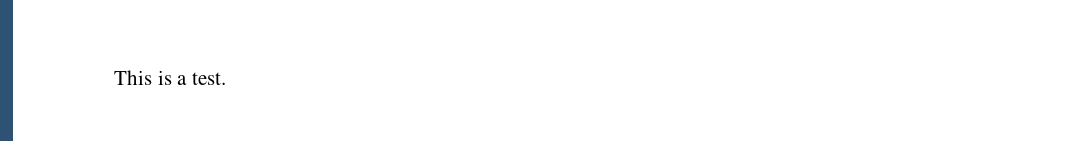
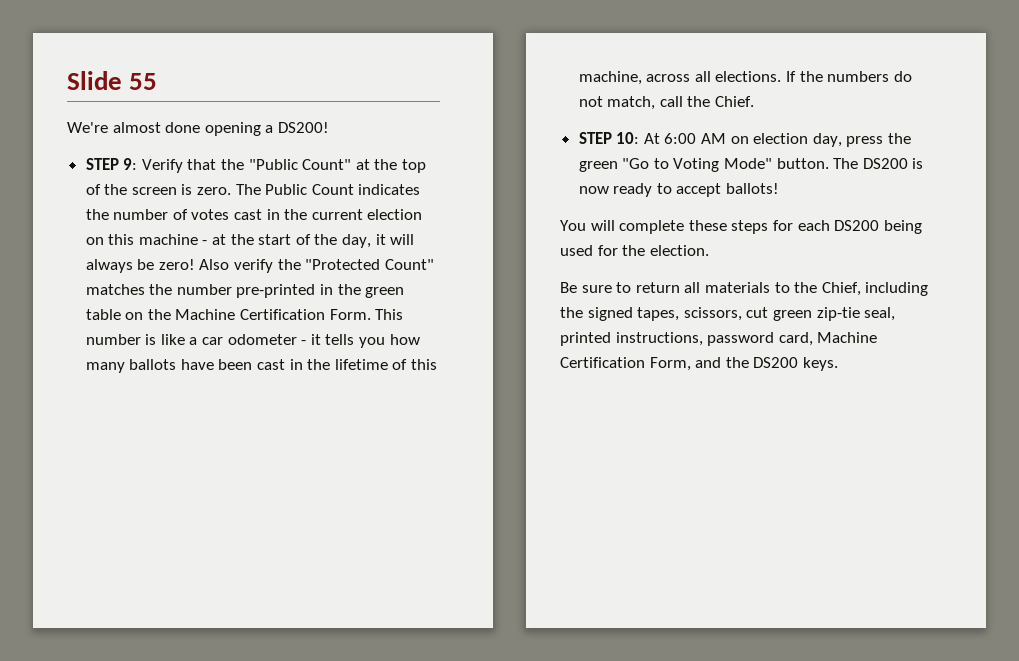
[114,70,227,85] This is a test. -> [67,71,158,90] [67,122,329,136] [85,158,427,173] [85,184,421,195] [85,209,423,220] [85,234,415,248] [85,259,434,273] [85,284,405,298] [85,309,404,320] [85,334,420,348] [85,359,438,373] [578,71,912,85] [578,96,755,110] [578,132,912,147] [578,158,924,172] [578,183,780,197] [560,220,922,234] [560,245,709,256] [560,282,929,296] [560,307,896,321] [560,332,878,346] [560,357,838,371] Slide 55 // We're almost done opening a DS200! // STEP 9: Verify that the "Public Count" at the top of the screen is zero. The Public Count indicates the number of votes cast in the current election on this machine - at the start of the day, it will always be zero! Also verify the "Protected Count" matches the number pre-printed in the green table on the Machine Certification Form. This number is like a car odometer - it tells you how many ballots have been cast in the lifetime of this machine, across all elections. If the numbers do not match, call the Chief. // STEP 10: At 6:00 AM on election day, press the green "Go to Voting Mode" button. The DS200 is now ready to accept ballots! // You will complete these steps for each DS200 being used for the election. // Be sure to return all materials to the Chief, including the signed tapes, scissors, cut green zip-tie seal, printed instructions, password card, Machine Certification Form, and the DS200 keys.

